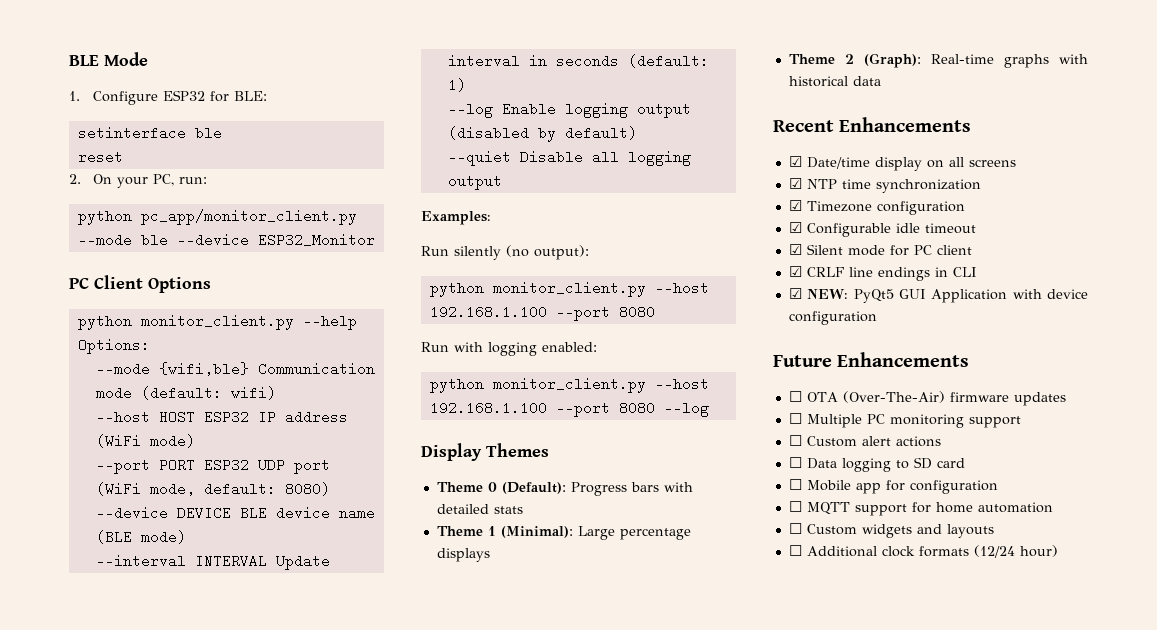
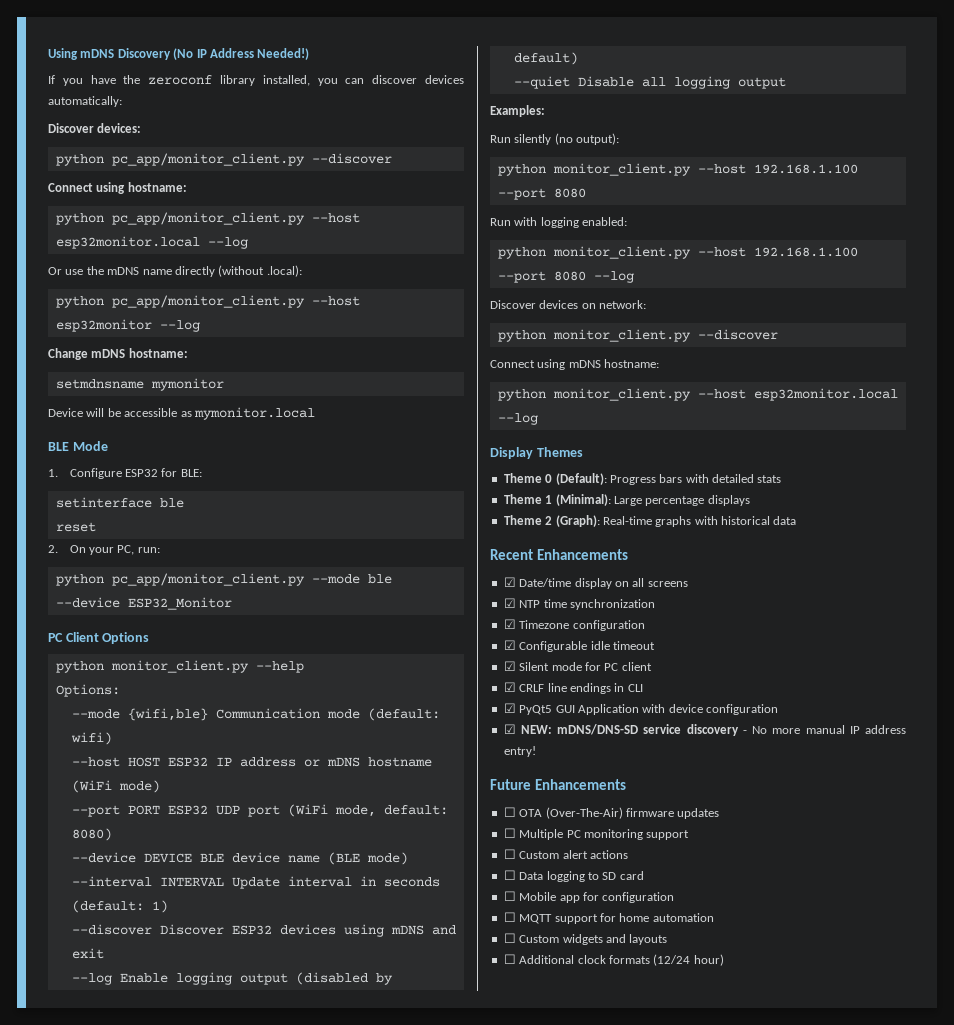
(69, 60) none -> [48,48,310,60] [48,75,465,86] [48,96,122,107] [48,123,142,133] [55,153,392,166] [48,182,187,194] [55,212,360,225] [55,236,248,249] [48,265,302,277] [55,295,360,308] [55,319,200,332] [48,348,188,360] [55,378,224,391] [48,407,315,420] Using mDNS Discovery (No IP Address Needed!) // If you have the zeroconf library installed, you can discover devices automatically: // Discover devices: // python pc_app/monitor_client.py --discover // Connect using hostname: // python pc_app/monitor_client.py --host esp32monitor.local --log // Or use the mDNS name directly (without .local): // python pc_app/monitor_client.py --host esp32monitor --log // Change mDNS hostname: // setmdnsname mymonitor // Device will be accessible as mymonitor.local //
(348, 417) none -> [303,757,432,767] or mDNS hostname
(466, 85) none -> [71,924,456,937] [71,948,104,959] // --discover Discover ESP32 devices using mDNS and exit
(709, 409) none -> [490,300,647,309] [497,329,778,342] [490,359,660,370] [497,388,898,401] [497,413,538,425] // Discover devices on network: // python monitor_client.py --discover // Connect using mDNS hostname: // python monitor_client.py --host esp32monitor.local --log
[807,289,849,299] NEW: -> (516, 708) none
(877, 318) none -> [503,724,907,736] [503,746,536,757] // ☑ NEW: mDNS/DNS-SD service discovery - No more manual IP address entry!

